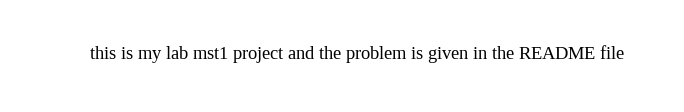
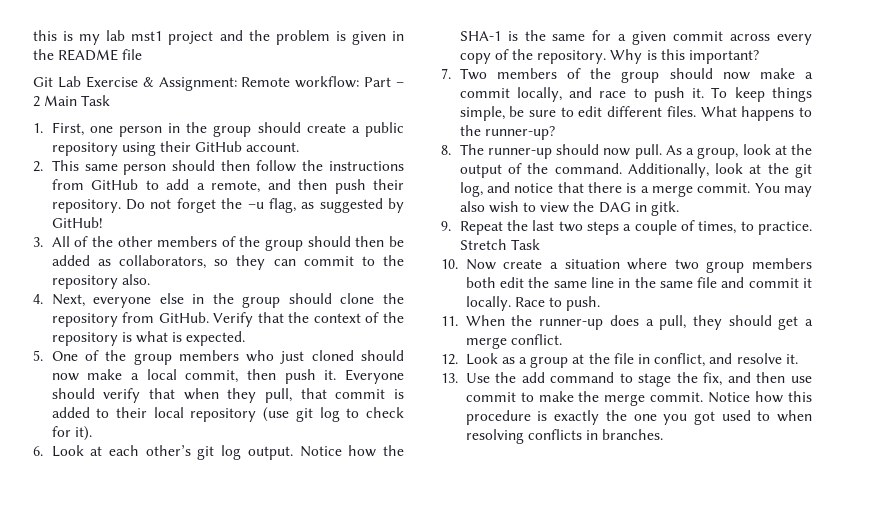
(624, 52) none -> [33,76,404,91] [33,95,111,107] [33,122,405,137] [51,141,300,156] [33,160,405,175] [51,179,404,194] [51,198,405,213] [51,217,103,228] [33,236,404,251] [51,255,404,270] [51,274,150,289] [33,293,404,308] [51,312,404,327] [51,331,246,346] [33,350,404,365] [51,369,404,384] [51,388,404,403] [51,407,404,422] [51,426,92,441] [33,445,404,460] [459,30,812,45] [459,49,759,64] [441,68,813,83] [459,87,812,102] [459,106,812,121] [459,125,555,140] [441,144,812,159] [459,163,812,178] [459,182,812,197] [459,201,679,216] [441,220,812,235] [459,239,540,250] [441,258,812,273] [465,277,812,288] [465,296,601,311] [441,315,813,330] [465,334,562,349] [441,353,798,368] [441,372,812,387] [465,391,812,406] [465,410,812,425] [465,429,664,444] // Git Lab Exercise & Assignment: Remote workflow: Part – 2 Main Task // 1. First, one person in the group should create a public repository using their GitHub account. // 2. This same person should then follow the instructions from GitHub to add a remote, and then push their repository. Do not forget the –u flag, as suggested by GitHub! // 3. All of the other members of the group should then be added as collaborators, so they can commit to the repository also. // 4. Next, everyone else in the group should clone the repository from GitHub. Verify that the context of the repository is what is expected. // 5. One of the group members who just cloned should now make a local commit, then push it. Everyone should verify that when they pull, that commit is added to their local repository (use git log to check for it). // 6. Look at each other’s git log output. Notice how the SHA-1 is the same for a given commit across every copy of the repository. Why is this important? // 7. Two members of the group should now make a commit locally, and race to push it. To keep things simple, be sure to edit different files. What happens to the runner-up? // 8. The runner-up should now pull. As a group, look at the output of the command. Additionally, look at the git log, and notice that there is a merge commit. You may also wish to view the DAG in gitk. // 9. Repeat the last two steps a couple of times, to practice. Stretch Task // 10. Now create a situation where two group members both edit the same line in the same file and commit it locally. Race to push. // 11. When the runner-up does a pull, they should get a merge conflict. // 12. Look as a group at the file in conflict, and resolve it. // 13. Use the add command to stage the fix, and then use commit to make the merge commit. Notice how this procedure is exactly the one you got used to when resolving conflicts in branches.

